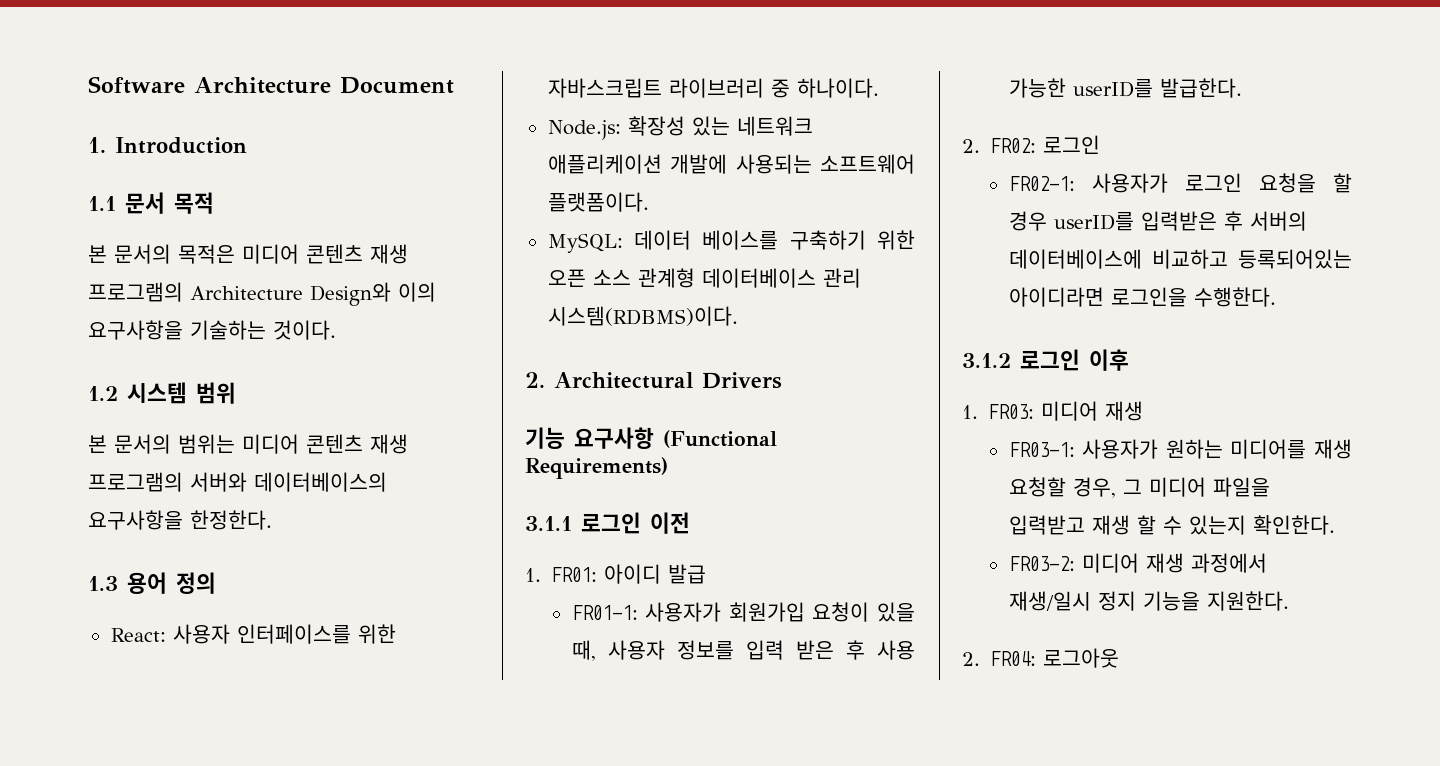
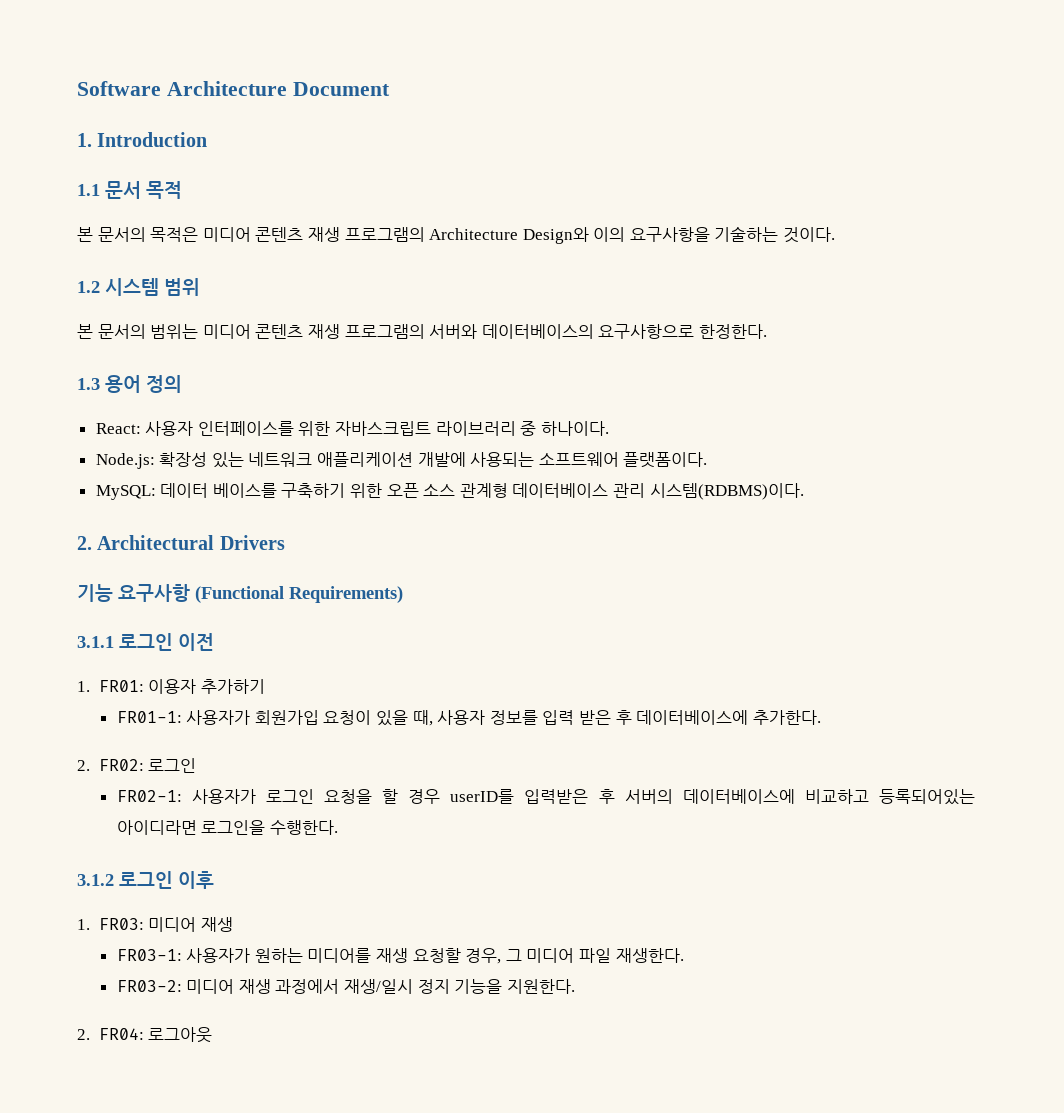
[88,510,183,530] 요구사항을 -> [598,324,695,339] 요구사항으로
[604,564,707,584] 아이디 발급 -> [148,679,265,694] 이용자 추가하기
[876,640,915,660] [1008,78,1242,98] 사용 가능한 userID를 발급한다. -> [636,710,821,725] 데이터베이스에 추가한다.
[1212,477,1270,497] [1008,515,1335,535] 파일을 입력받고 재생 할 수 있는지 확인한다. -> [578,948,684,963] 파일 재생한다.

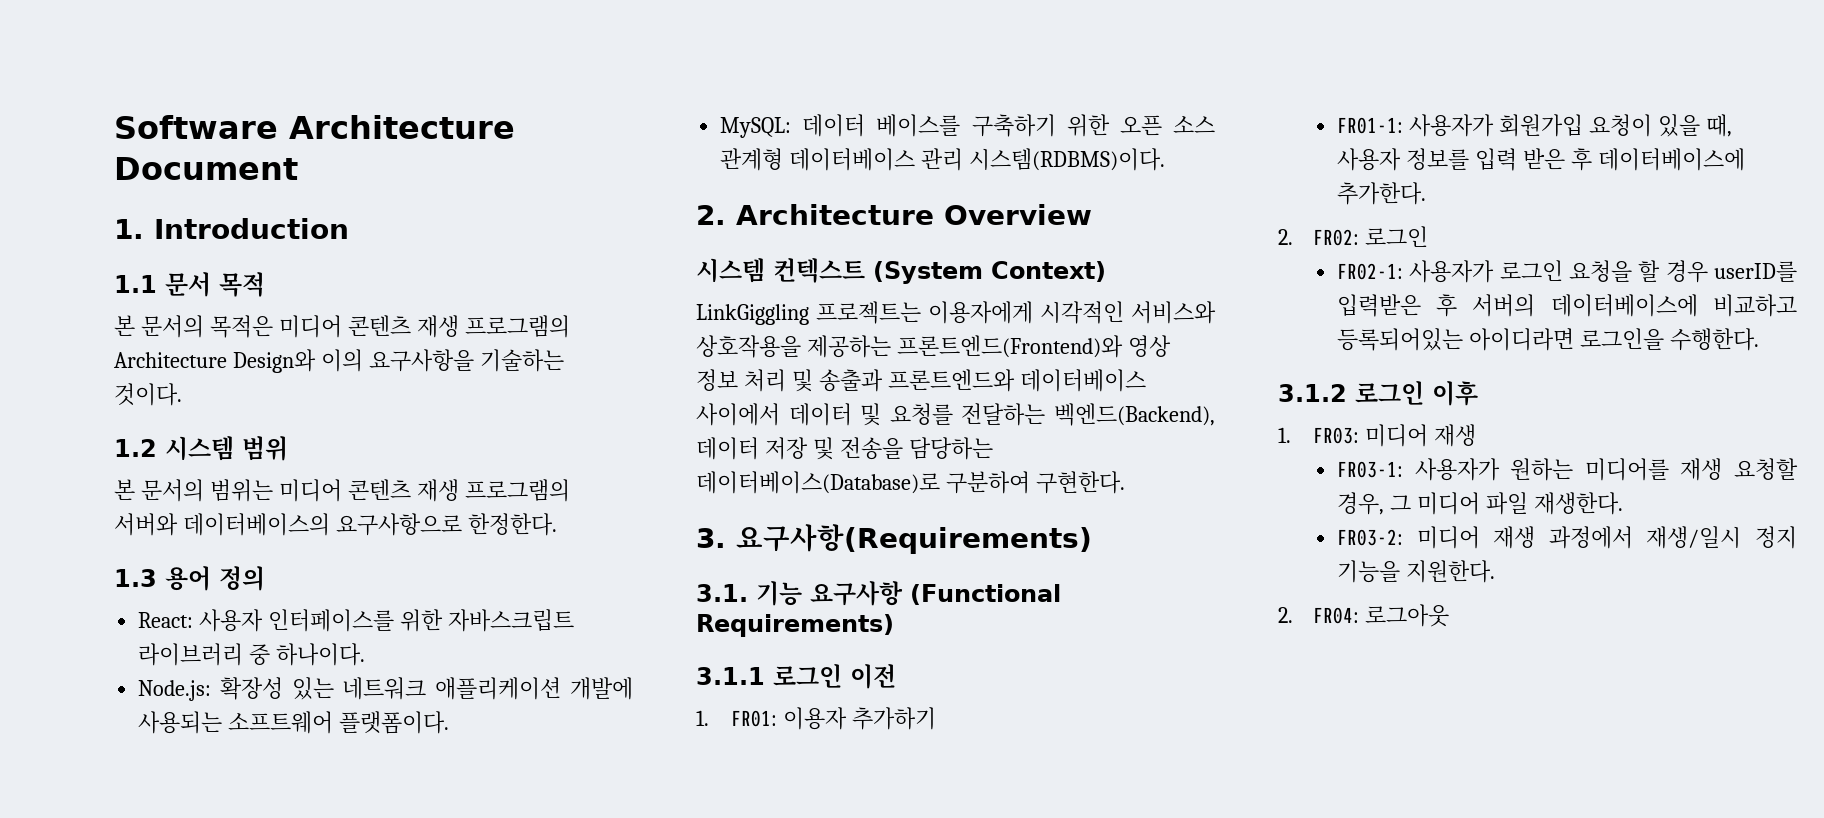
[97,535,285,550] Architectural Drivers // -> [736,204,1092,225] [696,258,1106,284] [696,301,1216,325] [696,335,1171,358] [696,369,1146,392] [696,403,1215,426] [696,437,993,460] [696,471,1125,494] [696,524,1092,554] [696,584,748,602] Architecture Overview // 시스템 컨텍스트 (System Context) // LinkGiggling 프로젝트는 이용자에게 시각적인 서비스와 상호작용을 제공하는 프론트엔드(Frontend)와 영상 정보 처리 및 송출과 프론트엔드와 데이터베이스 사이에서 데이터 및 요청를 전달하는 벡엔드(Backend), 데이터 저장 및 전송을 담당하는 데이터베이스(Database)로 구분하여 구현한다. // 3. 요구사항(Requirements) // 3.1.

